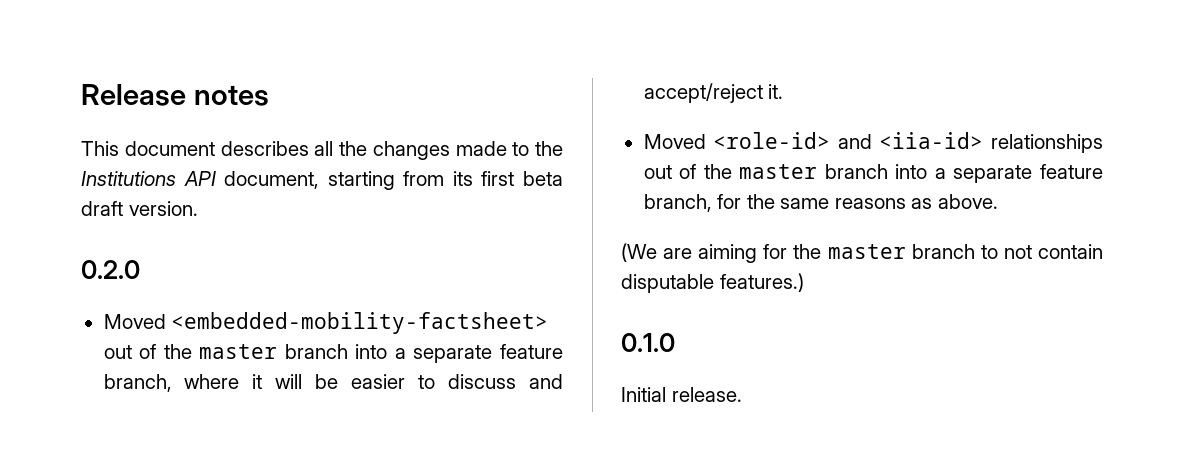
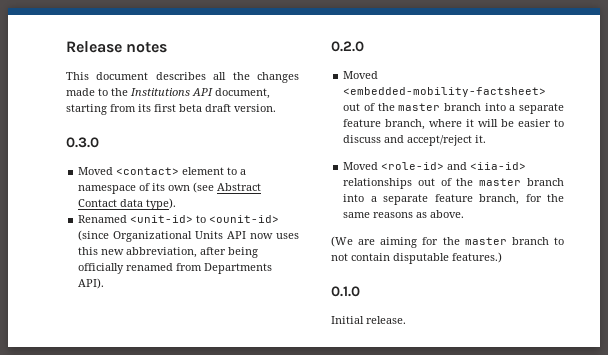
(198, 208) none -> [66,137,99,148] [78,167,247,175] [78,182,262,194] [78,198,177,210] [78,215,280,223] [78,230,299,242] [78,247,259,258] [78,263,273,274] [78,278,105,289] // 0.3.0 // Moved <contact> element to a namespace of its own (see Abstract Contact data type). // Renamed <unit-id> to <ounit-id> (since Organizational Units API now uses this new abbreviation, after being officially renamed from Departments API).

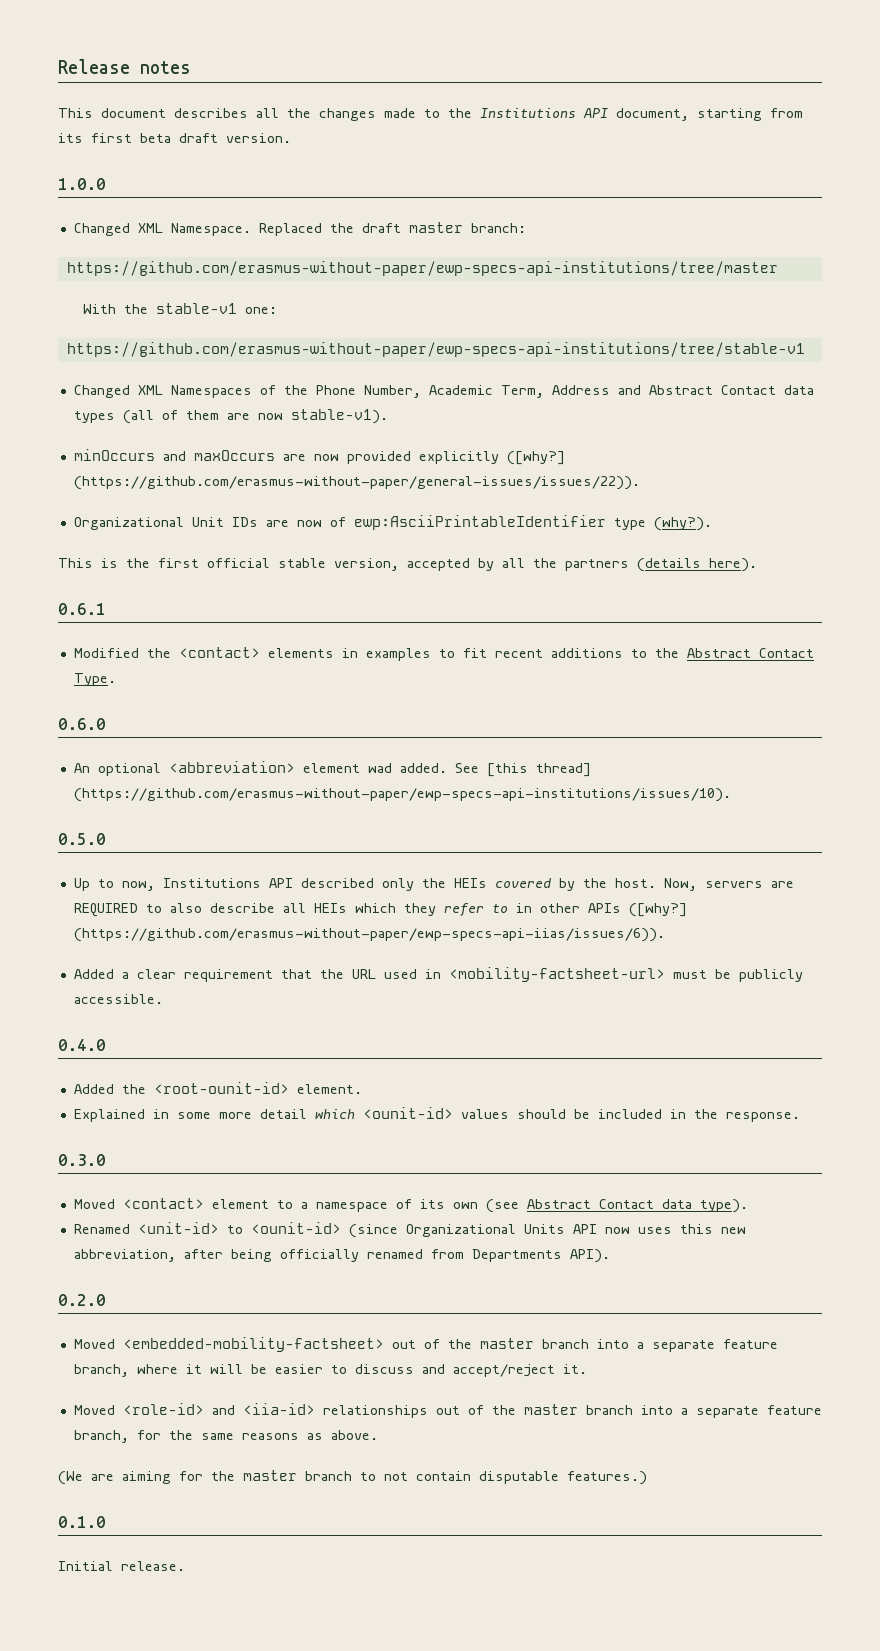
(276, 108) none -> [58,178,106,190] [73,222,526,236] [66,261,778,276] [83,303,278,314] [66,342,805,357] [73,385,814,398] [73,409,388,424] [73,449,565,465] [73,476,640,490] [73,515,712,531] [58,558,757,572] [58,603,106,615] [73,647,814,661] [73,673,116,686] [58,718,106,730] [73,761,591,777] [73,788,731,802] [58,833,106,845] [73,878,794,891] [73,903,687,917] [73,928,665,942] [73,967,803,982] [73,994,163,1004] [58,1039,106,1051] [73,1082,362,1094] [73,1107,800,1122] // 1.0.0 // Changed XML Namespace. Replaced the draft master branch: // https://github.com/erasmus-without-paper/ewp-specs-api-institutions/tree/master // With the stable-v1 one: // https://github.com/erasmus-without-paper/ewp-specs-api-institutions/tree/stable-v1 // Changed XML Namespaces of the Phone Number, Academic Term, Address and Abstract Contact data types (all of them are now stable-v1). // minOccurs and maxOccurs are now provided explicitly ([why?] (https://github.com/erasmus-without-paper/general-issues/issues/22)). // Organizational Unit IDs are now of ewp:AsciiPrintableIdentifier type (why?). // This is the first official stable version, accepted by all the partners (details here). // 0.6.1 // Modified the <contact> elements in examples to fit recent additions to the Abstract Contact Type. // 0.6.0 // An optional <abbreviation> element wad added. See [this thread] (https://github.com/erasmus-without-paper/ewp-specs-api-institutions/issues/10). // 0.5.0 // Up to now, Institutions API described only the HEIs covered by the host. Now, servers are REQUIRED to also describe all HEIs which they refer to in other APIs ([why?] (https://github.com/erasmus-without-paper/ewp-specs-api-iias/issues/6)). // Added a clear requirement that the URL used in <mobility-factsheet-url> must be publicly accessible. // 0.4.0 // Added the <root-ounit-id> element. // Explained in some more detail which <ounit-id> values should be included in the response.

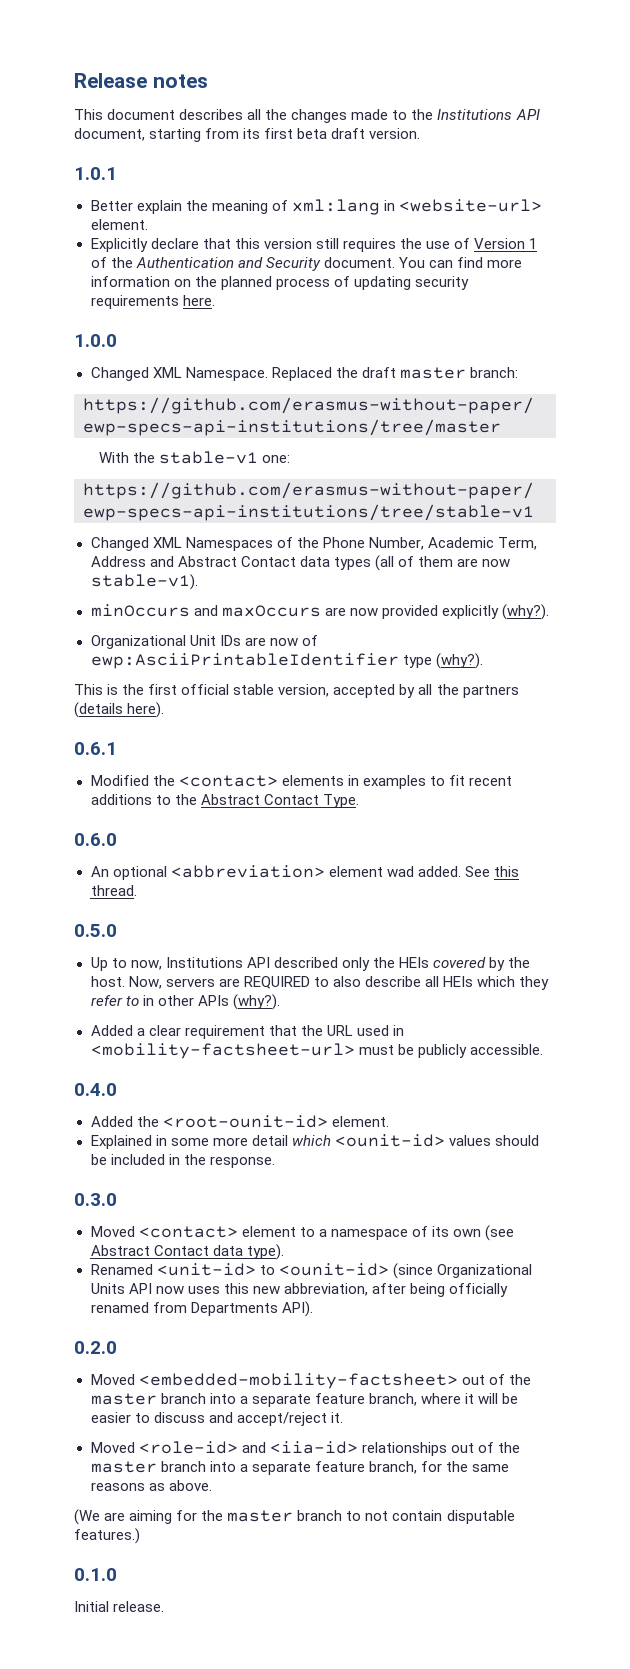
(291, 138) none -> [74,167,117,180] [90,199,542,215] [90,219,148,230] [90,238,538,252] [90,257,522,271] [90,276,469,290] [90,295,215,309] // 1.0.1 // Better explain the meaning of xml:lang in <website-url> element. // Explicitly declare that this version still requires the use of Version 1 of the Authentication and Security document. You can find more information on the planned process of updating security requirements here.
[506,451,565,465] [73,476,640,490] ([why?] (https://github.com/erasmus-without-paper/general-issues/issues/22)). -> [501,604,549,620] (why?).
[486,763,591,777] [73,788,731,802] [this thread] (https://github.com/erasmus-without-paper/ewp-specs-api-institutions/issues/10). -> [493,866,519,877] [90,885,137,896] this thread.
[628,903,687,917] [73,928,665,942] ([why?] (https://github.com/erasmus-without-paper/ewp-specs-api-iias/issues/6)). -> [232,994,280,1010] (why?).

